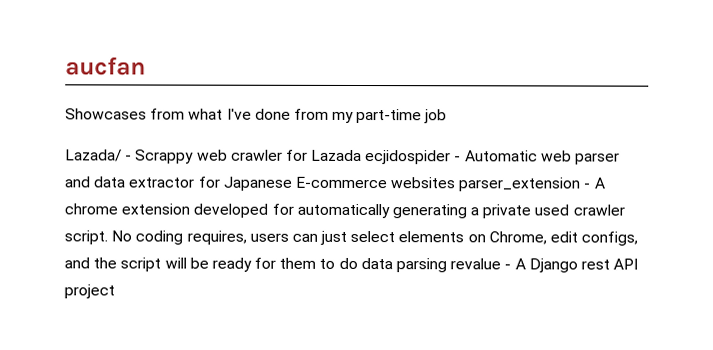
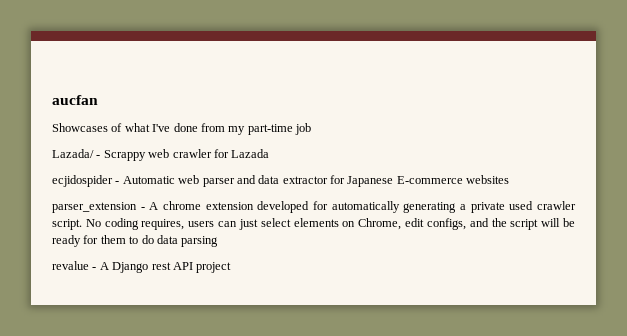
[150,108,186,120] from -> [111,123,123,132] of
(363, 155) none -> (270, 153) //
(456, 183) none -> (510, 179) //
(448, 265) none -> (219, 241) //

